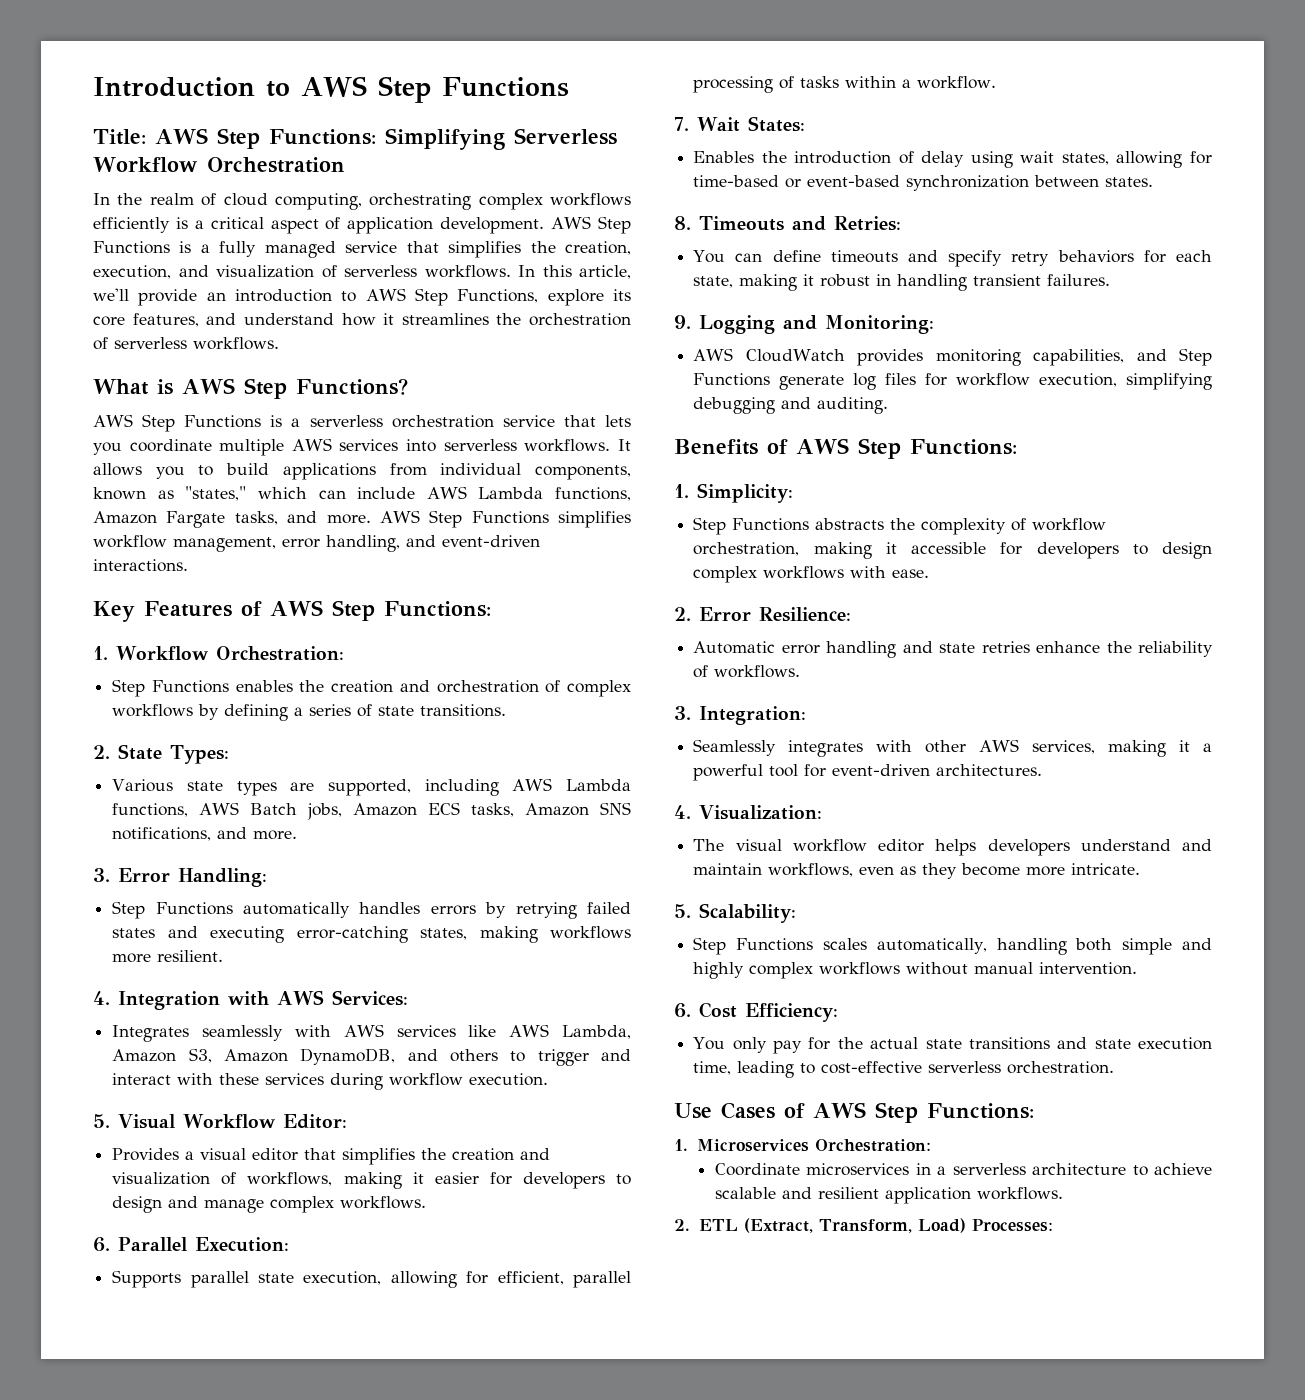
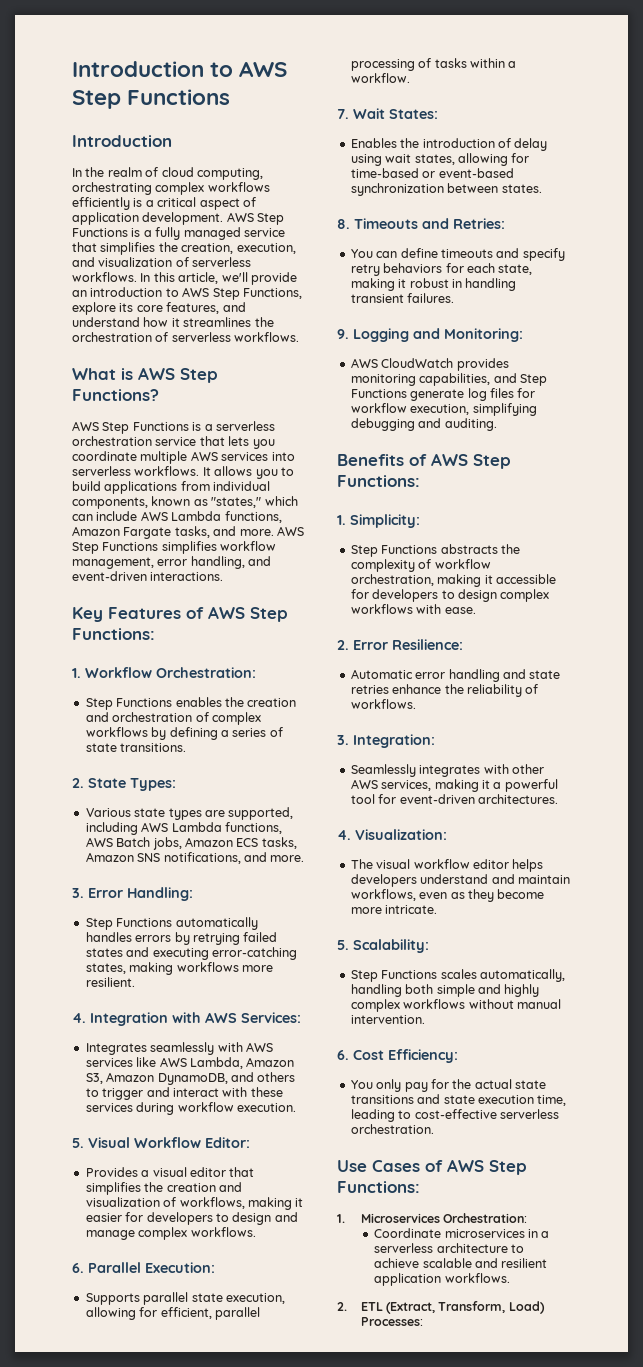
[93,128,617,150] [93,157,345,173] Title: AWS Step Functions: Simplifying Serverless Workflow Orchestration -> [72,135,172,147] Introduction

